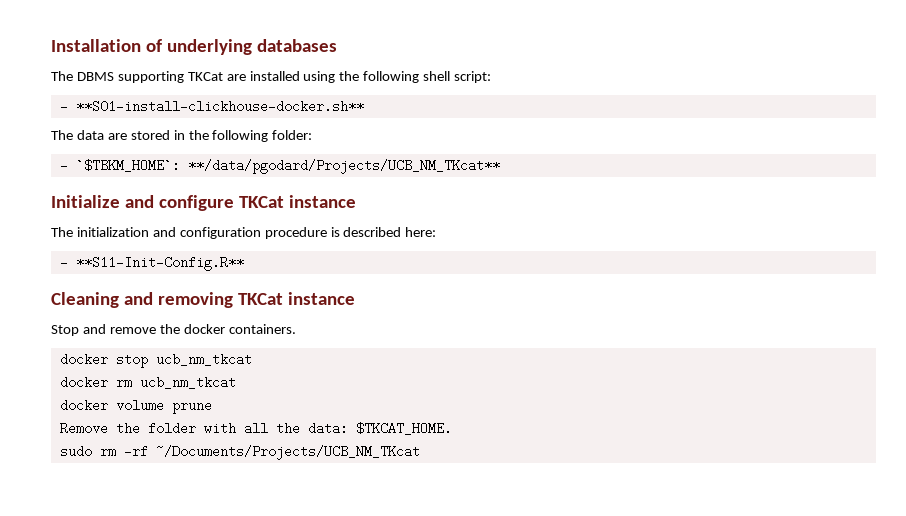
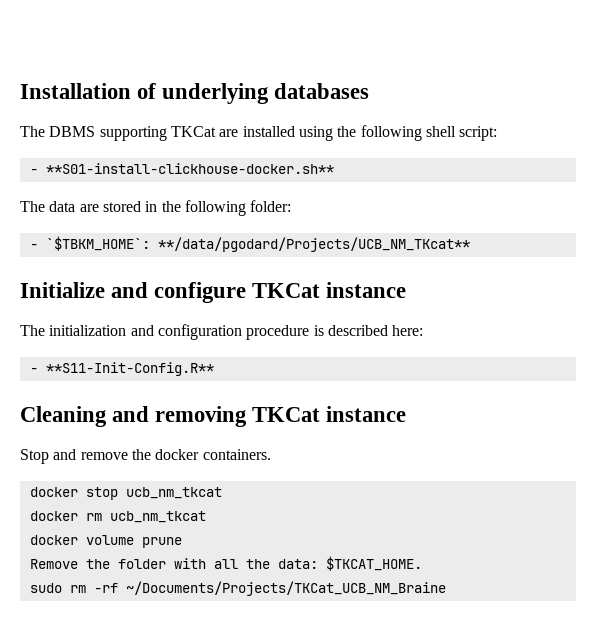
[155,445,420,460] ~/Documents/Projects/UCB_NM_TKcat -> [125,581,446,596] ~/Documents/Projects/TKCat_UCB_NM_Braine

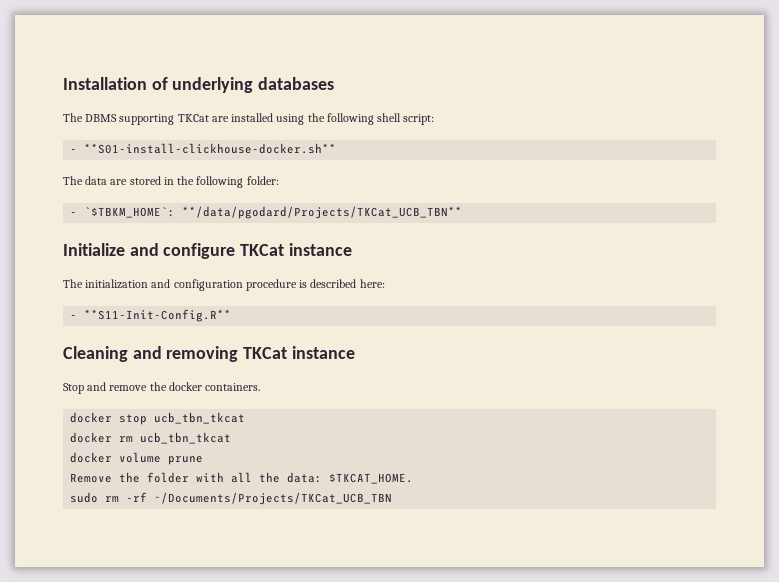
[157,237,470,252] **/data/pgodard/Projects/UCB_NM_TKcat** -> [182,206,463,219] **/data/pgodard/Projects/TKCat_UCB_TBN**
[125,487,222,499] ucb_nm_tkcat -> [154,412,246,424] ucb_tbn_tkcat
[109,511,206,523] ucb_nm_tkcat -> [140,432,232,444] ucb_tbn_tkcat
[125,581,446,596] ~/Documents/Projects/TKCat_UCB_NM_Braine -> [154,492,393,505] ~/Documents/Projects/TKCat_UCB_TBN

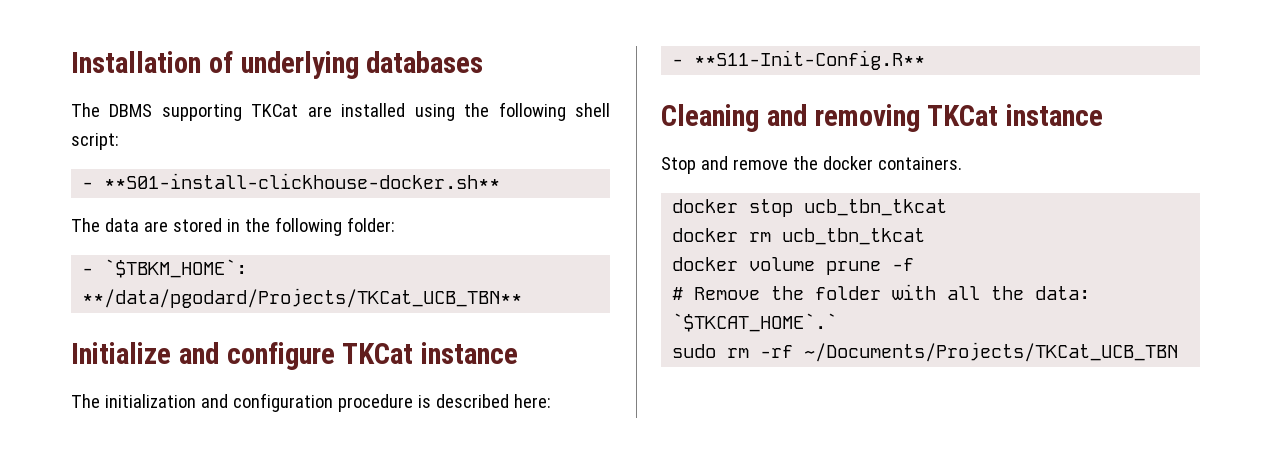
(204, 460) // -> [892,258,915,271] [672,287,684,300] -f // #
[329,473,414,484] $TKCAT_HOME. -> [672,313,838,332] `$TKCAT_HOME`.`

